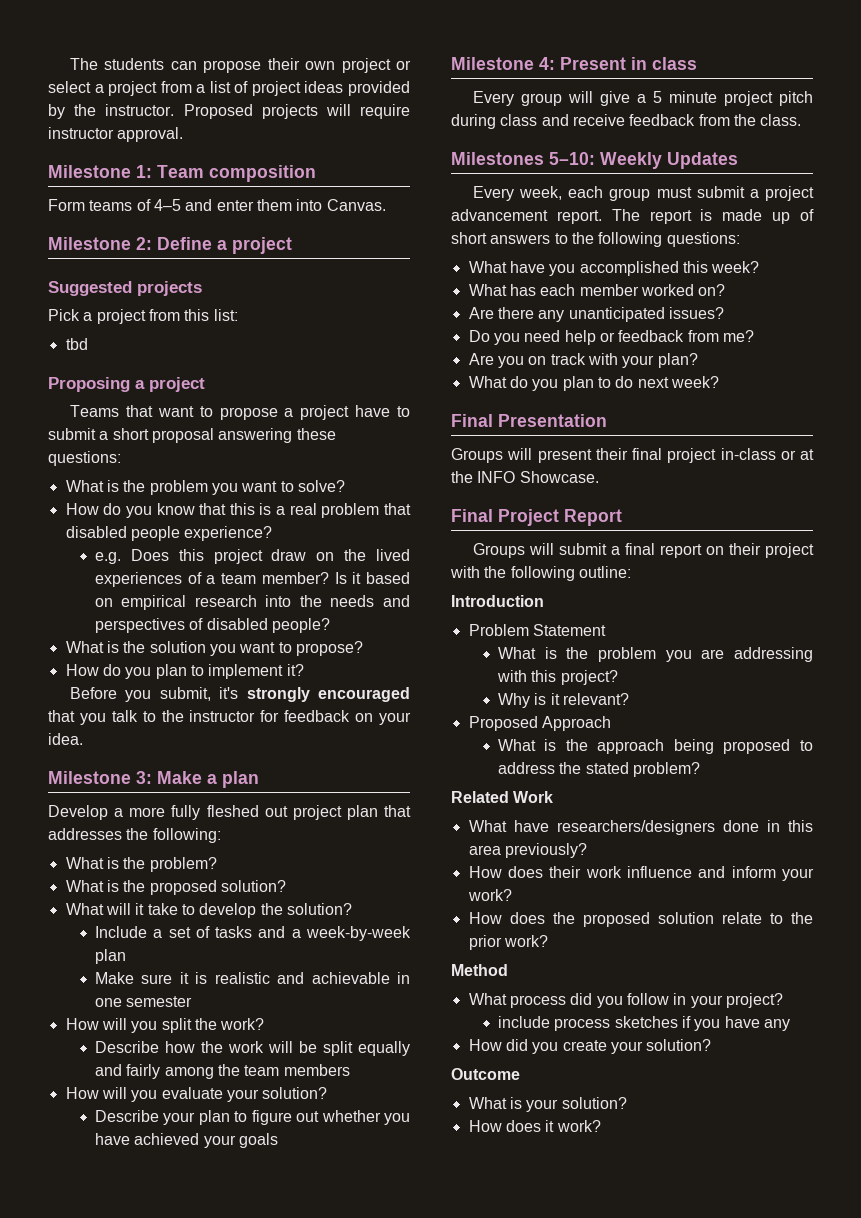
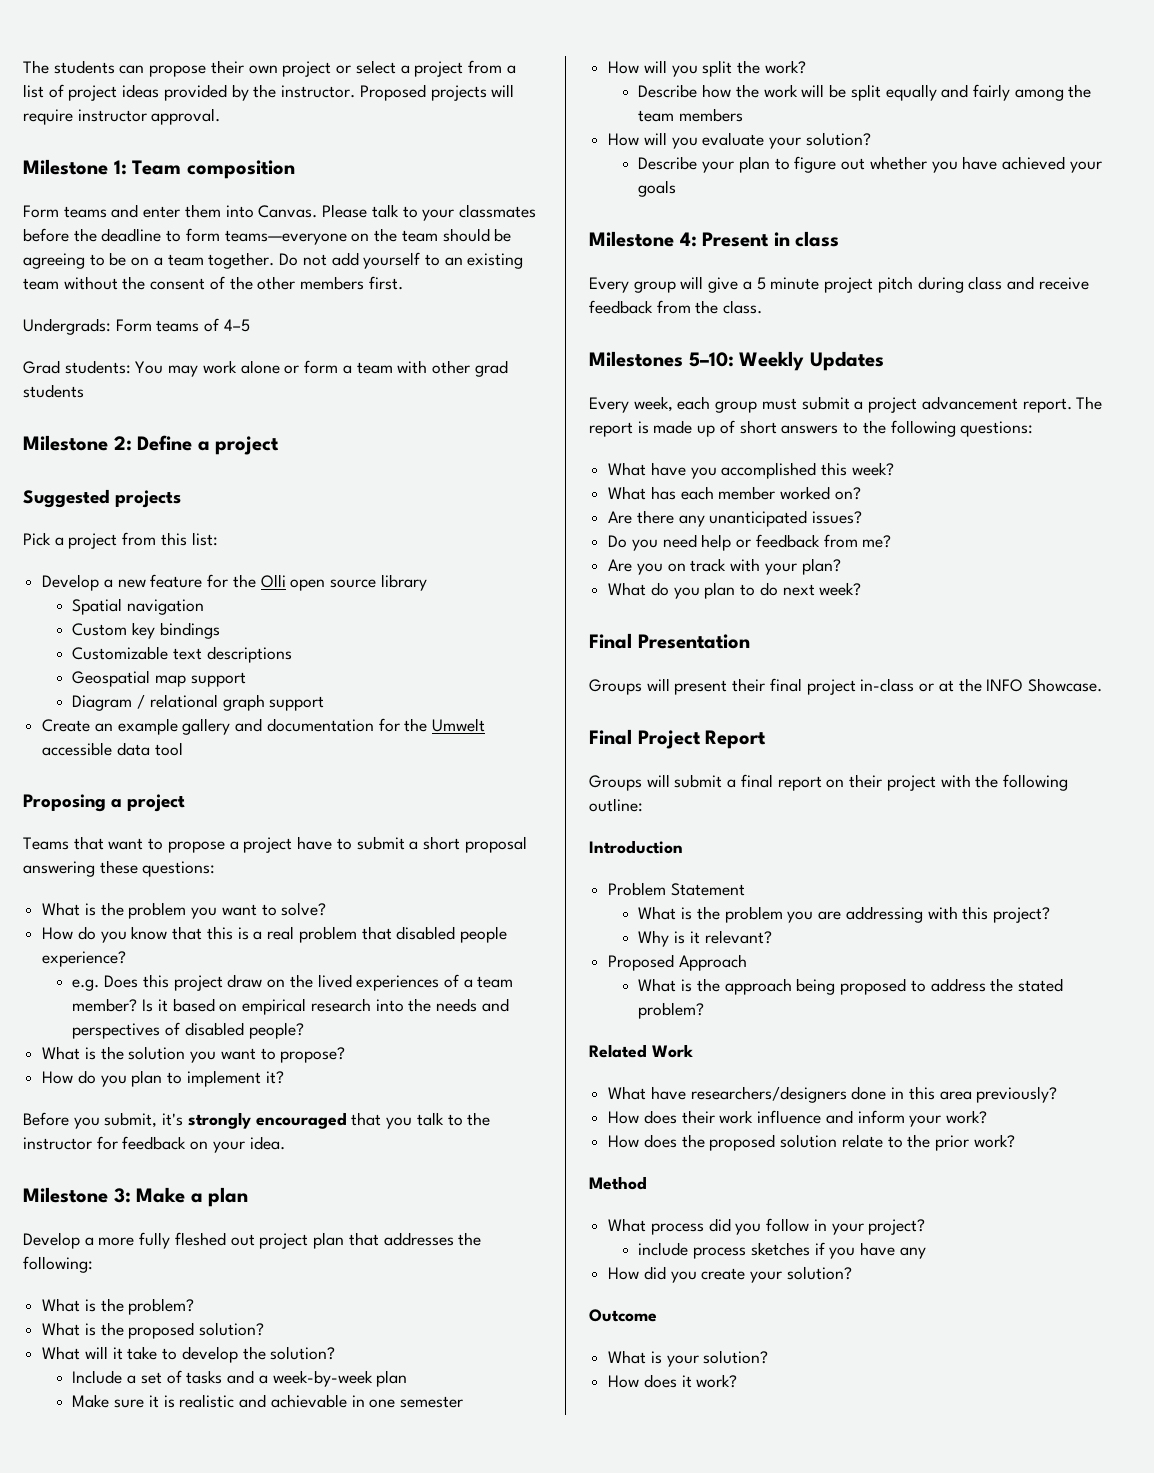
[136,199,181,211] of 4–5 -> (107, 212) none
(386, 205) none -> [322,204,536,221] [23,228,512,245] [23,252,524,269] [23,276,403,290] [23,318,250,335] [23,360,508,377] [23,384,84,398] Please talk to your classmates before the deadline to form teams—everyone on the team should be agreeing to be on a team together. Do not add yourself to an existing team without the consent of the other members first. // Undergrads: Form teams of 4–5 // Grad students: You may work alone or form a team with other grad students
[65,338,88,350] tbd -> [42,574,427,591] [72,598,205,615] [72,622,220,639] [72,646,292,663] [72,670,246,687] [72,694,325,711] [42,718,486,735] [42,742,183,756] Develop a new feature for the Olli open source library // Spatial navigation // Custom key bindings // Customizable text descriptions // Geospatial map support // Diagram / relational graph support // Create an example gallery and documentation for the Umwelt accessible data tool

